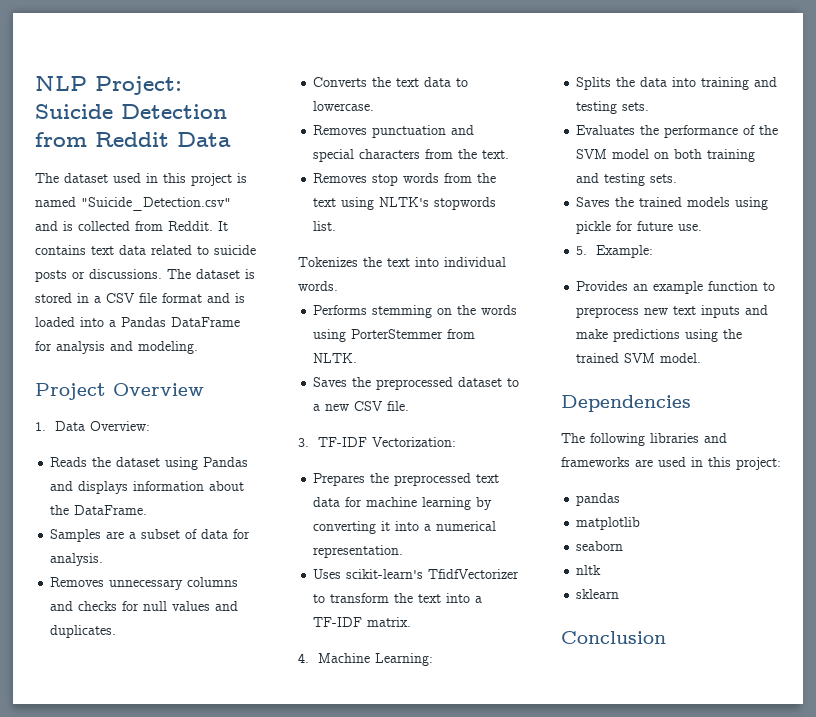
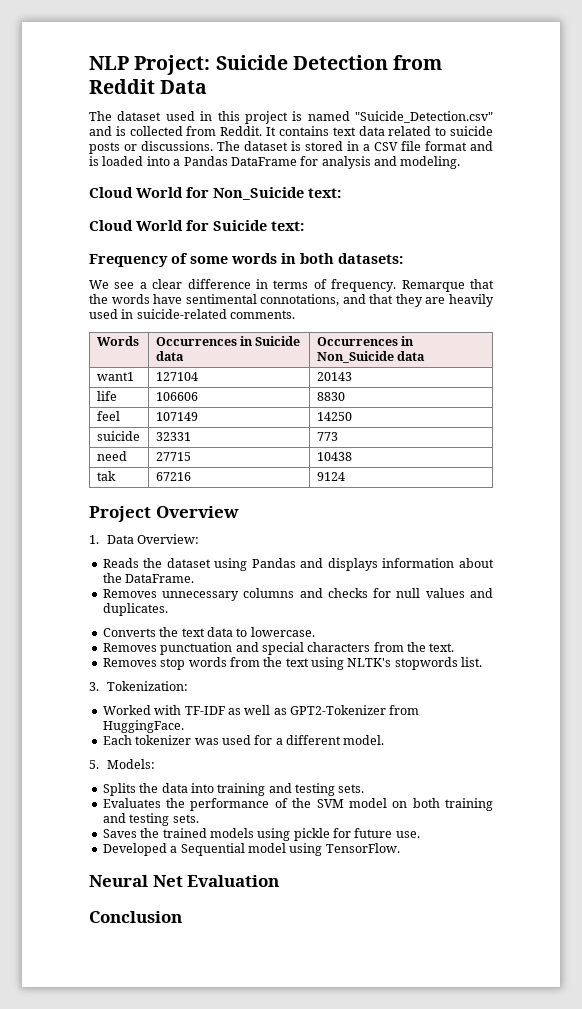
(198, 347) none -> [89,187,341,200] [89,220,304,231] [89,253,403,267] [89,279,494,292] [89,294,494,307] [89,309,296,319] [96,336,139,346] [155,336,301,346] [155,351,184,361] [316,336,414,346] [316,351,425,363] [96,372,134,381] [155,372,198,381] [316,372,352,381] [96,391,117,401] [155,392,198,401] [316,392,345,401] [96,411,120,421] [155,412,198,421] [316,412,352,421] [96,431,140,441] [155,432,191,441] [316,432,338,441] [96,451,127,461] [155,452,191,461] [316,452,352,461] [96,471,116,481] [155,472,191,481] [316,472,345,481] // Cloud World for Non_Suicide text: // Cloud World for Suicide text: // Frequency of some words in both datasets: // We see a clear difference in terms of frequency. Remarque that the words have sentimental connotations, and that they are heavily used in suicide-related comments. // Words | Occurrences in Suicide data | Occurrences in Non_Suicide data // want1 | 127104 | 20143 // life | 106606 | 8830 // feel | 107149 | 14250 // suicide | 32331 | 773 // need | 27715 | 10438 // tak | 67216 | 9124
[50,529,251,542] [50,553,104,566] // Samples are a subset of data for analysis. -> (195, 578) none
[298,257,506,267] [298,281,338,291] [313,305,518,318] [313,329,476,342] [313,353,358,363] [313,377,520,390] [313,401,410,411] [298,437,456,447] [313,473,500,486] [313,497,493,510] [313,521,497,534] [313,545,404,558] [313,569,520,579] [313,593,483,603] [313,617,412,627] [298,653,433,666] Tokenizes the text into individual words. // Performs stemming on the words using PorterStemmer from NLTK. // Saves the preprocessed dataset to a new CSV file. // 3. TF-IDF Vectorization: // Prepares the preprocessed text data for machine learning by converting it into a numerical representation. // Uses scikit-learn's TfidfVectorizer to transform the text into a TF-IDF matrix. // 4. Machine Learning: -> [89,681,188,691] [102,705,420,715] [102,720,184,733] [102,735,385,745] [89,759,155,769] 3. Tokenization: // Worked with TF-IDF as well as GPT2-Tokenizer from HuggingFace. // Each tokenizer was used for a different model. // 5. Models:
[576,245,654,258] [576,281,776,294] [576,305,769,318] [576,329,743,342] [576,353,702,363] [561,395,691,412] [561,433,727,446] [561,457,781,470] [576,493,621,506] [576,517,641,530] [576,541,624,551] [576,565,602,575] [576,589,620,599] 5. Example: // Provides an example function to preprocess new text inputs and make predictions using the trained SVM model. // Dependencies // The following libraries and frameworks are used in this project: // pandas // matplotlib // seaborn // nltk // sklearn -> [102,843,400,856] [89,875,280,887] Developed a Sequential model using TensorFlow. // Neural Net Evaluation

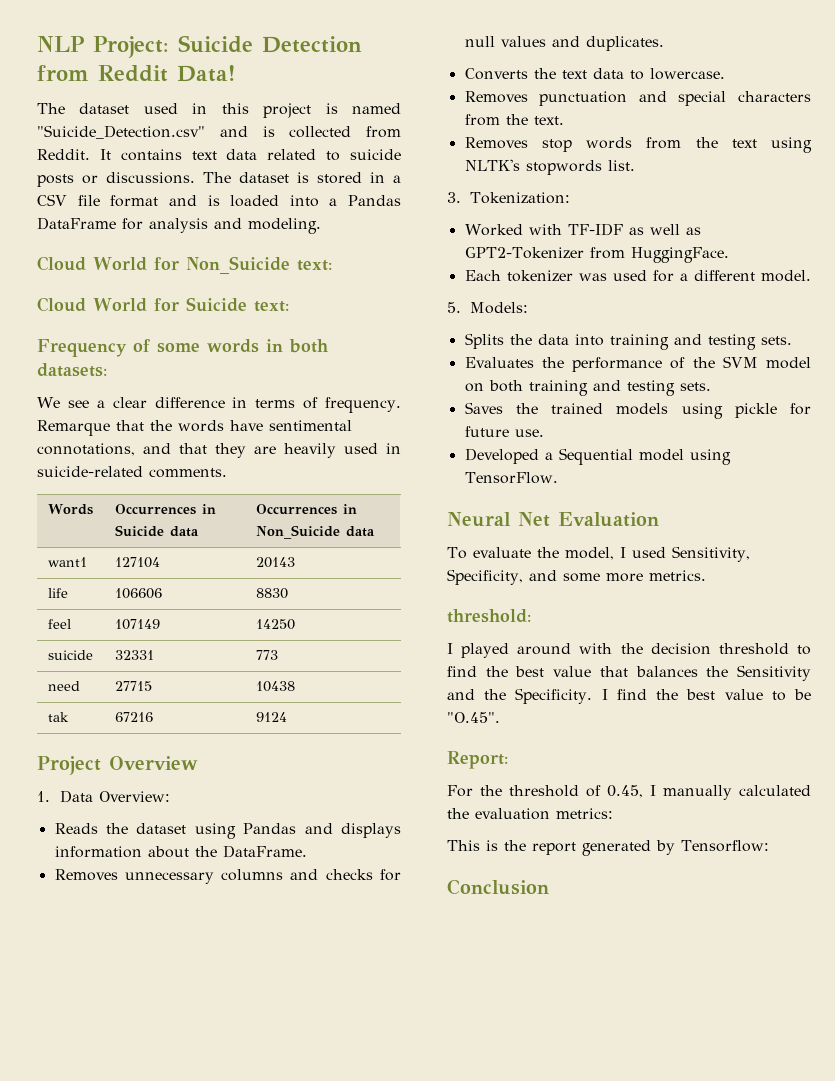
[160,80,208,94] Data -> [177,65,235,82] Data!
(280, 881) none -> [447,546,750,562] [447,569,706,585] [447,609,531,623] [447,643,811,658] [447,665,811,681] [447,688,811,704] [447,712,500,723] [447,751,508,769] [447,785,811,800] [447,808,613,820] [447,840,769,856] // To evaluate the model, I used Sensitivity, Specificity, and some more metrics. // threshold: // I played around with the decision threshold to find the best value that balances the Sensitivity and the Specificity. I find the best value to be "O.45". // Report: // For the threshold of 0.45, I manually calculated the evaluation metrics: // This is the report generated by Tensorflow:

